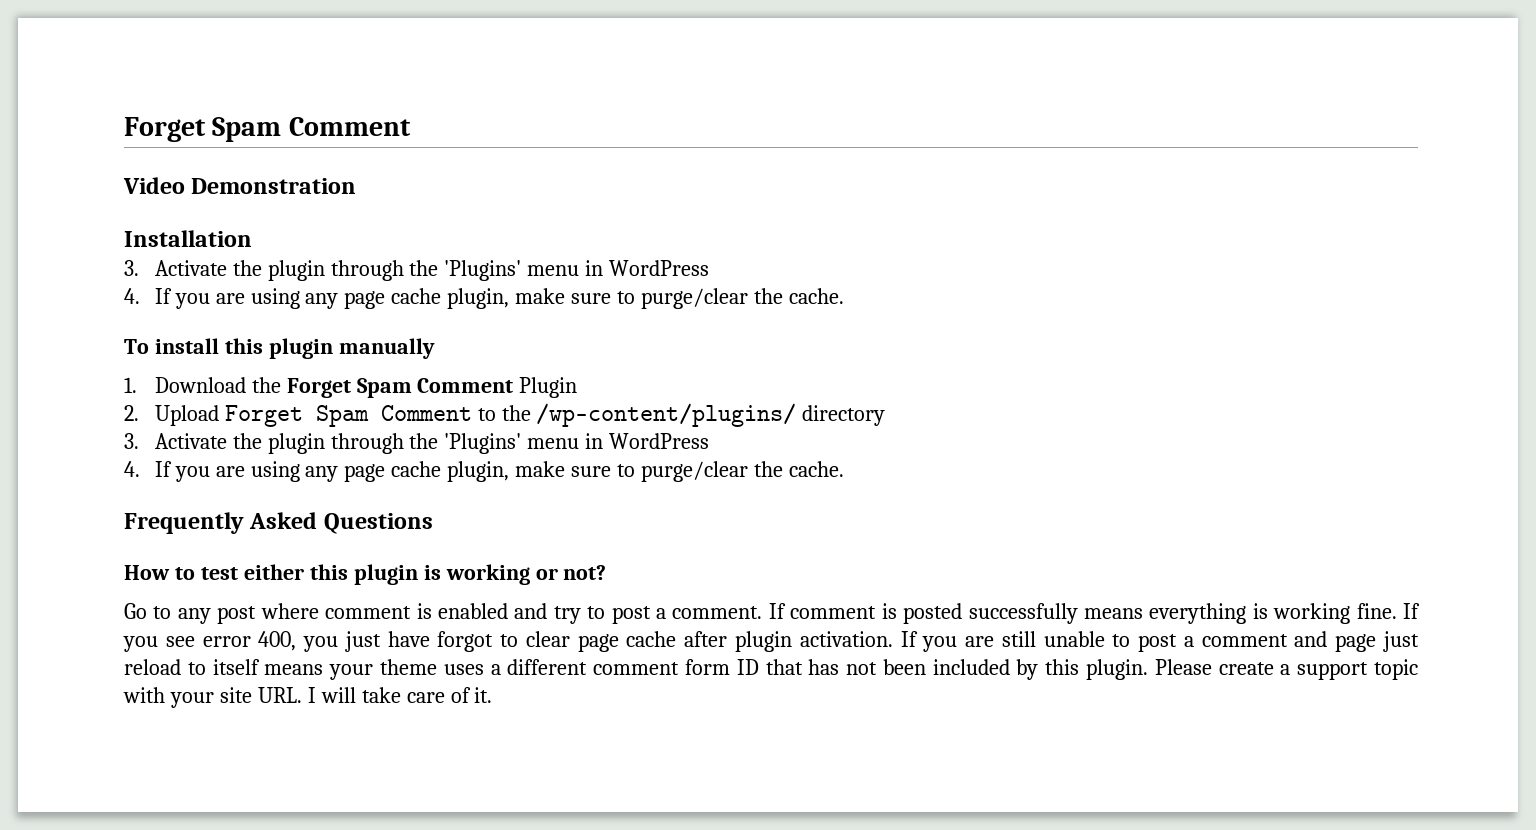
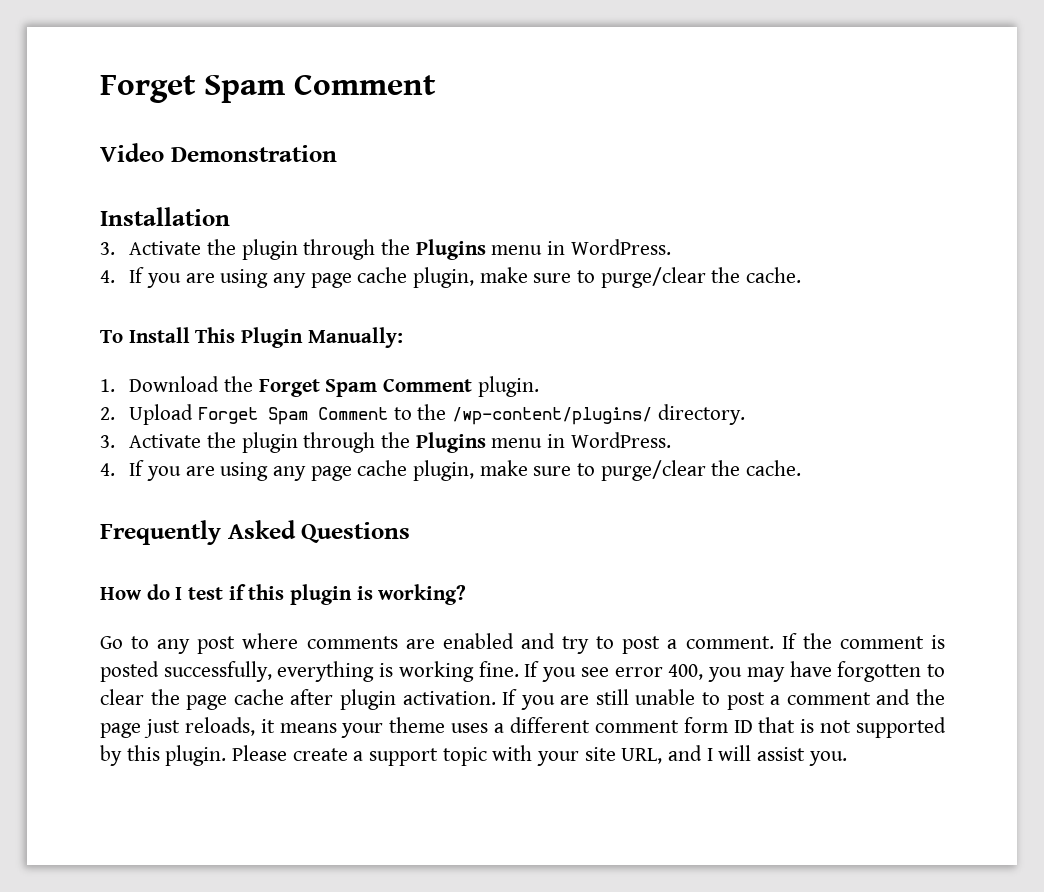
[444,260,710,281] 'Plugins' menu in WordPress -> [415,239,671,260] Plugins menu in WordPress.
[154,338,435,359] install this plugin manually -> [128,327,403,348] Install This Plugin Manually:
[519,377,578,398] Plugin -> [477,376,539,397] plugin.
[802,405,886,426] [124,433,710,454] directory // 3. Activate the plugin through the 'Plugins' menu in WordPress -> [657,404,745,425] [100,432,671,453] directory. // 3. Activate the plugin through the Plugins menu in WordPress.
[174,564,607,585] to test either this plugin is working or not? -> [146,584,467,605] do I test if this plugin is working?
[325,603,432,619] comment is -> [306,636,435,649] comments are
(786, 611) none -> [802,633,832,649] the
[968,603,1143,624] successfully means -> [163,661,272,682] successfully,
[344,631,494,652] just have forgot -> [746,661,922,682] may have forgotten
(570, 639) none -> [150,689,180,705] the
(1328, 639) none -> [916,689,946,705] the
[124,659,260,675] reload to itself -> [184,717,275,736] reloads, it
[808,659,1010,675] has not been included -> [800,717,946,738] is not supported
[257,687,493,703] URL. I will take care of it. -> [621,745,847,766] URL, and I will assist you.

